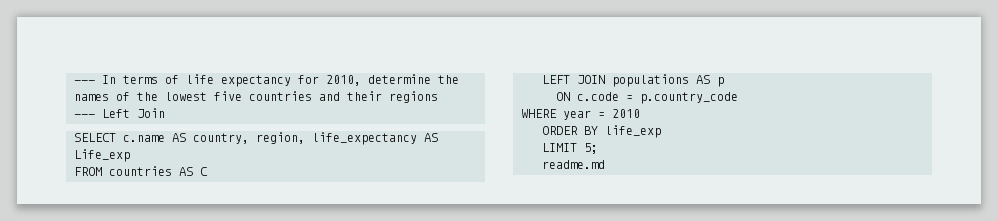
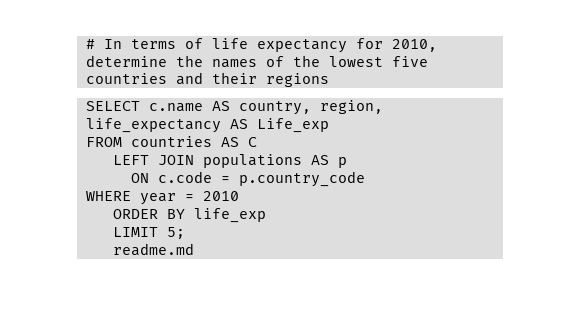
[73,80,95,84] --- -> [85,39,95,49] #
[73,108,165,118] // --- Left Join -> (329, 80) none

